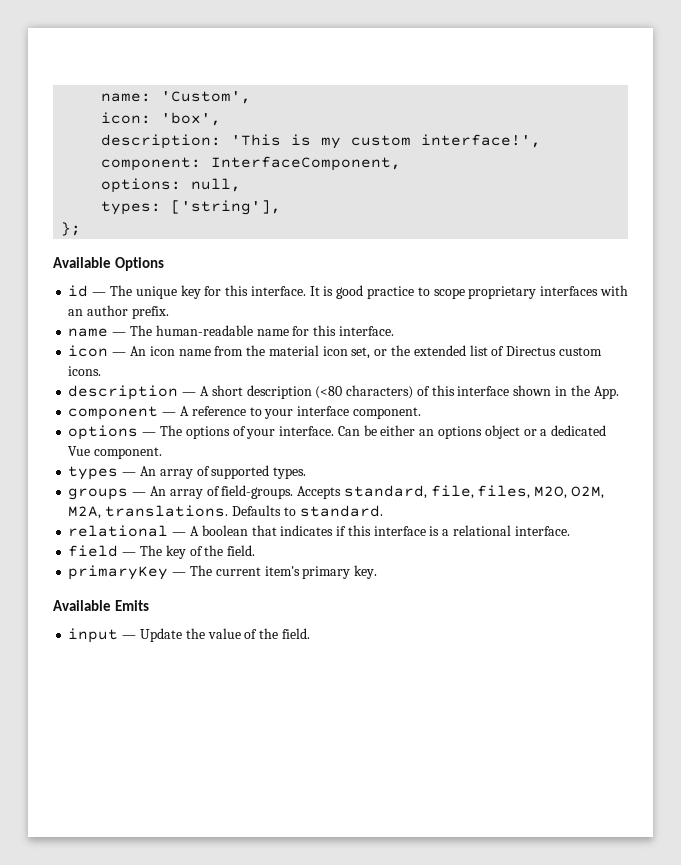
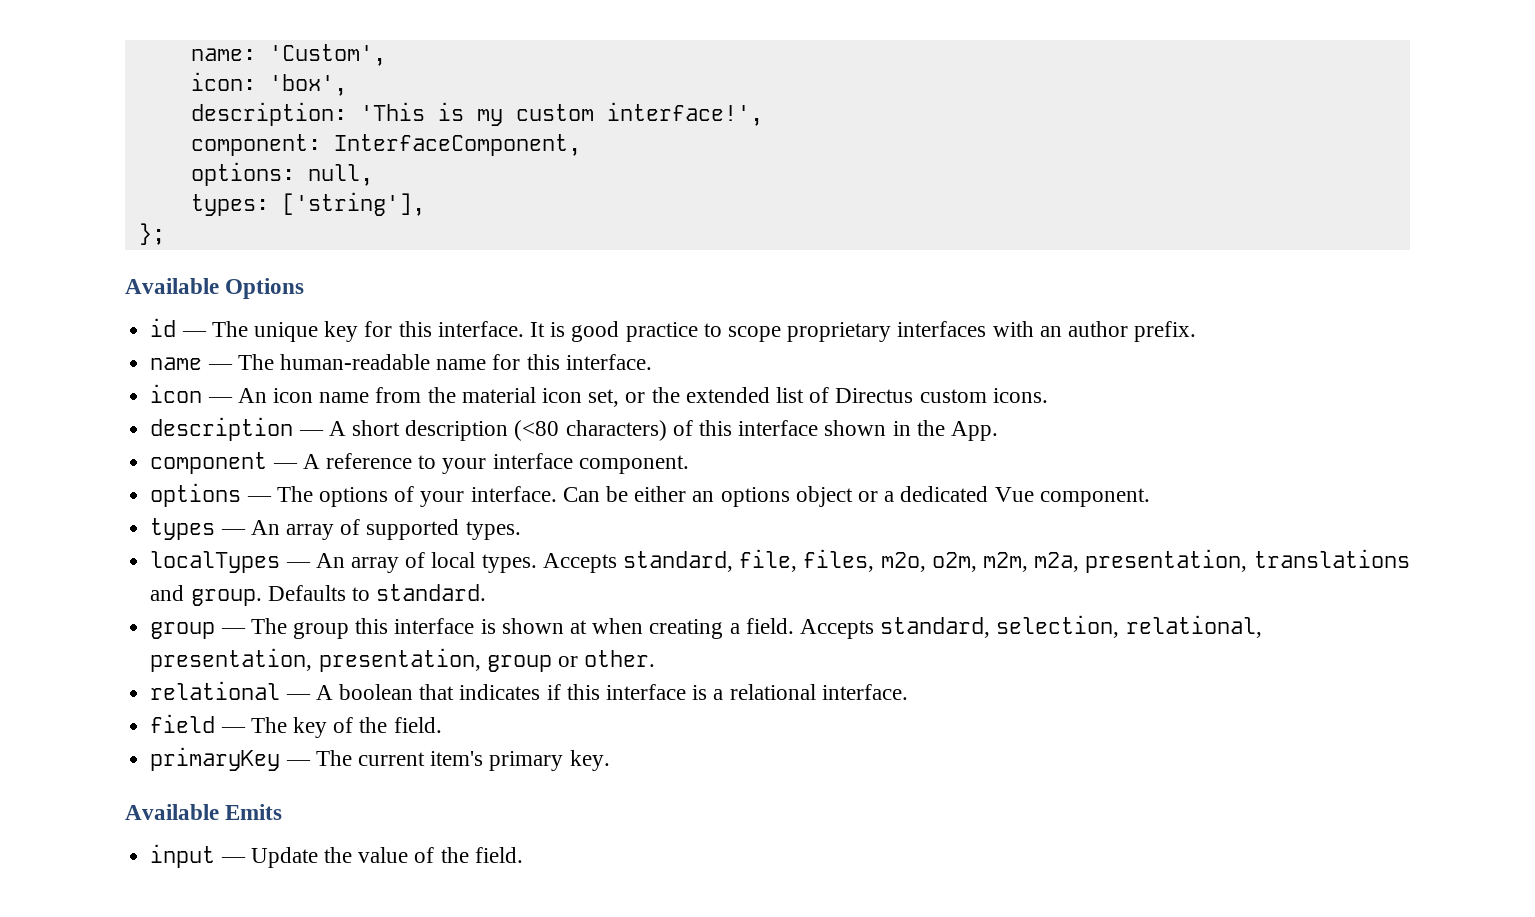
[68,485,294,500] groups — An array of field-groups. -> [150,551,537,573] localTypes — An array of local types.
[534,486,604,499] [68,505,383,519] M2O, O2M, M2A, translations. Defaults to standard. -> [880,549,1410,573] [150,584,487,606] [150,615,1262,639] [150,648,656,672] m2o, o2m, m2m, m2a, presentation, translations and group. Defaults to standard. // group — The group this interface is shown at when creating a field. Accepts standard, selection, relational, presentation, presentation, group or other.

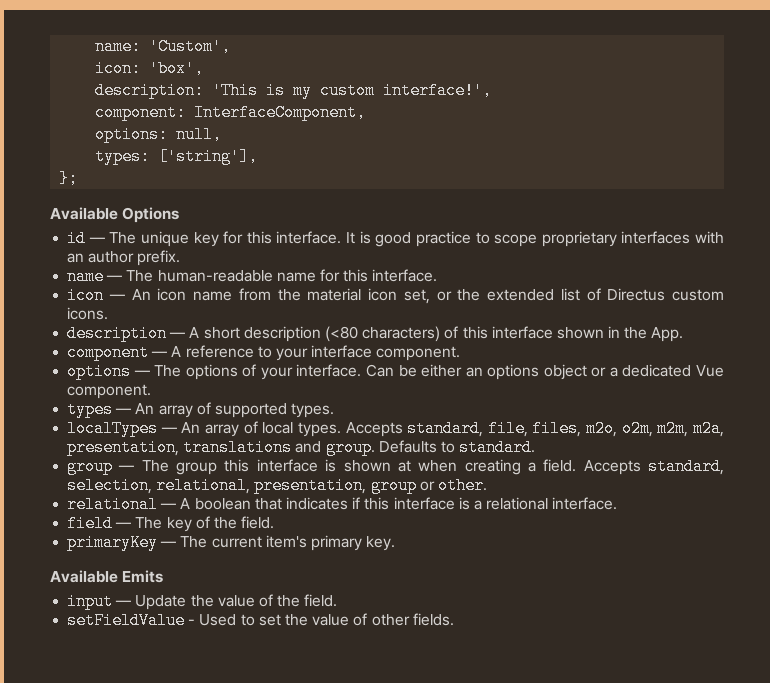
[318,648,481,672] presentation, -> (367, 485) none
(523, 855) none -> [67,612,454,629] // setFieldValue - Used to set the value of other fields.

